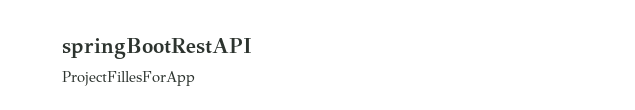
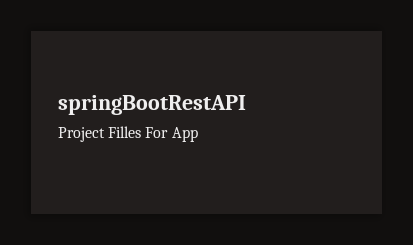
[62,71,195,86] ProjectFillesForApp -> [58,126,198,142] Project Filles For App

